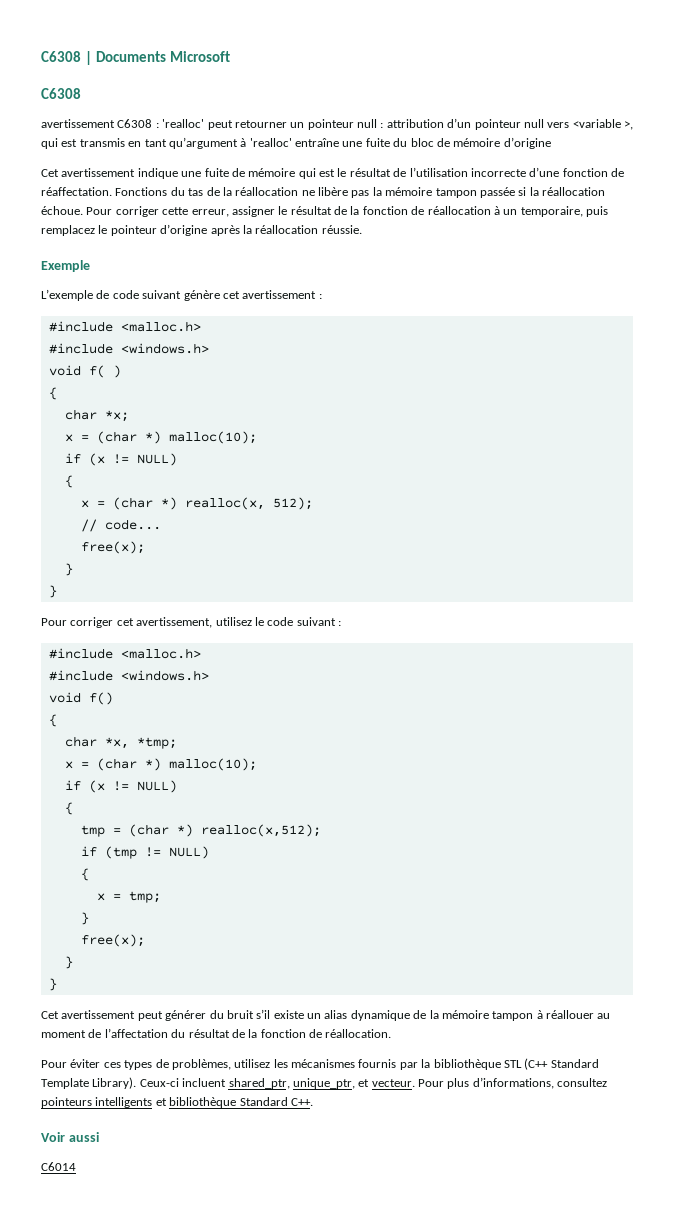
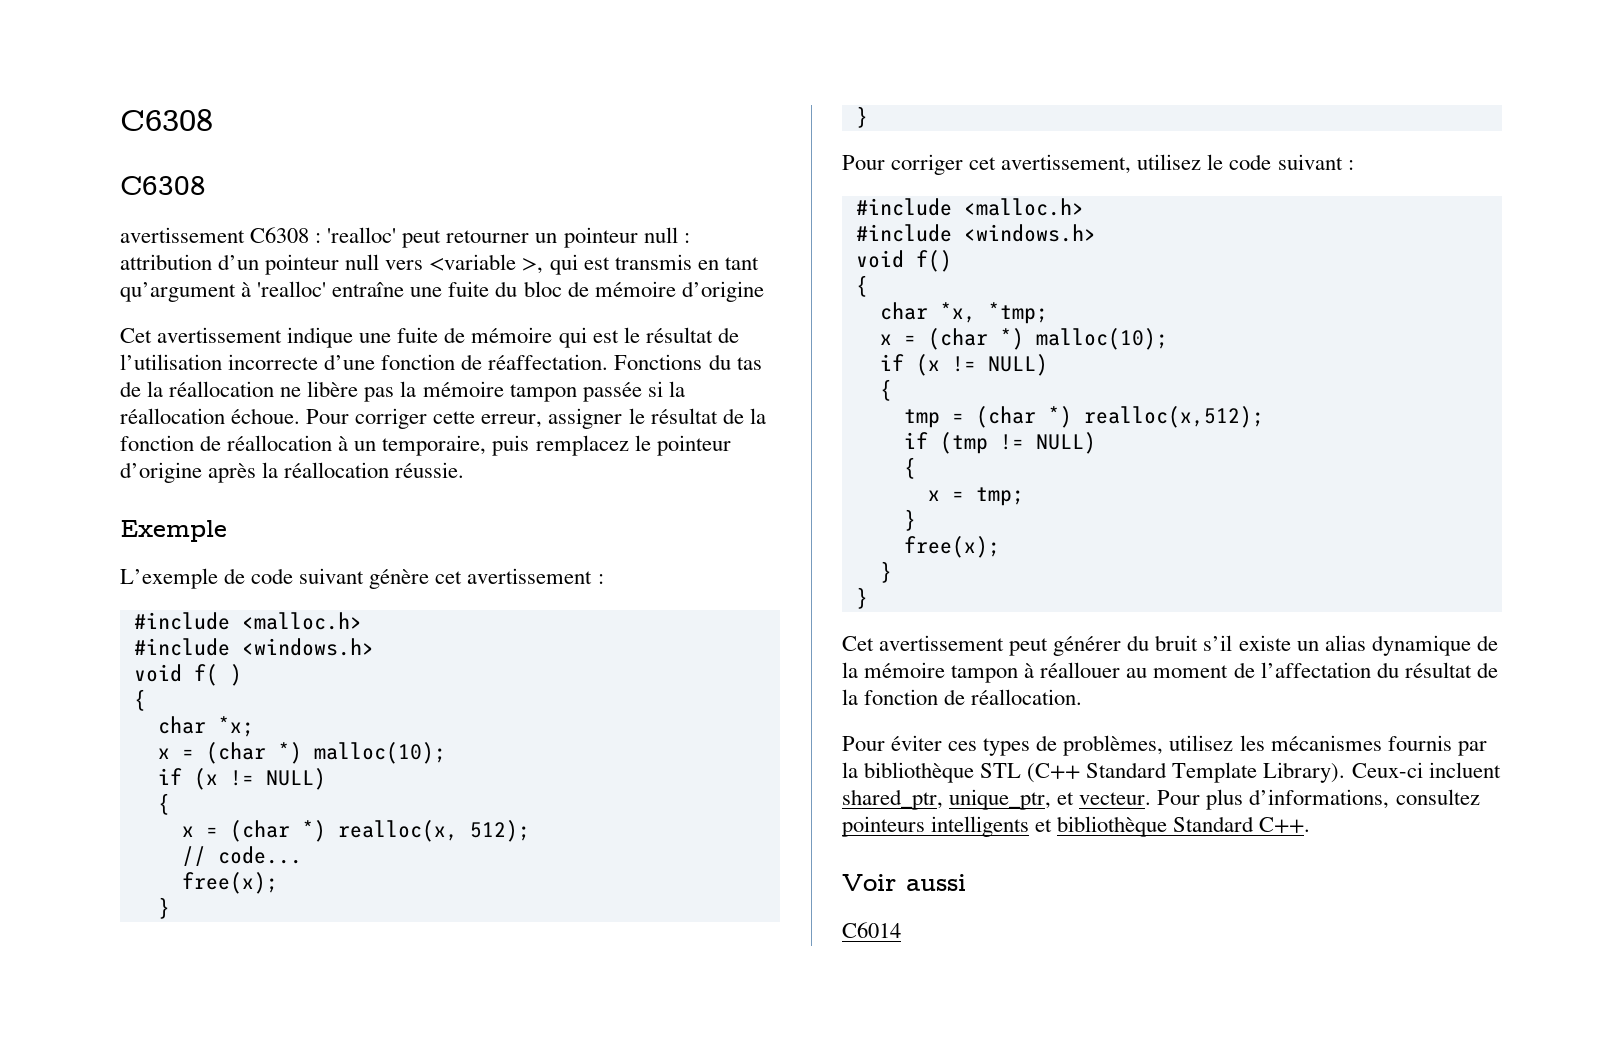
[41,51,231,65] C6308 | Documents Microsoft -> [120,109,213,131] C6308

